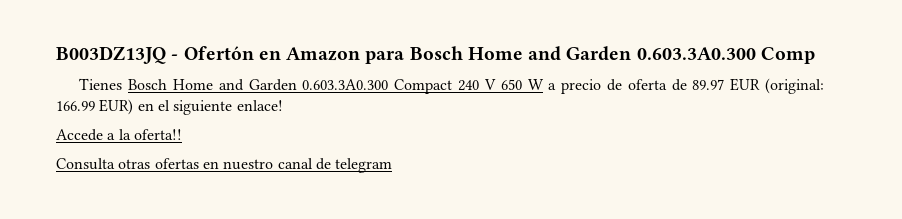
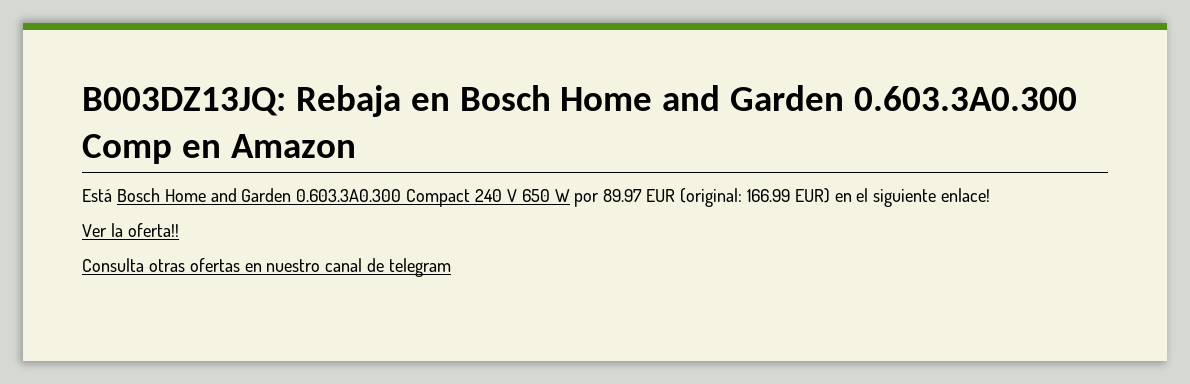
[56,46,405,64] B003DZ13JQ - Ofertón en Amazon para -> [82,85,450,117] B003DZ13JQ: Rebaja en
[79,78,123,90] // Tienes -> [181,134,356,158] [82,189,112,202] en Amazon // Está
[548,79,687,94] a precio de oferta de -> [574,193,600,207] por
[56,129,116,141] Accede a -> [82,224,107,237] Ver

